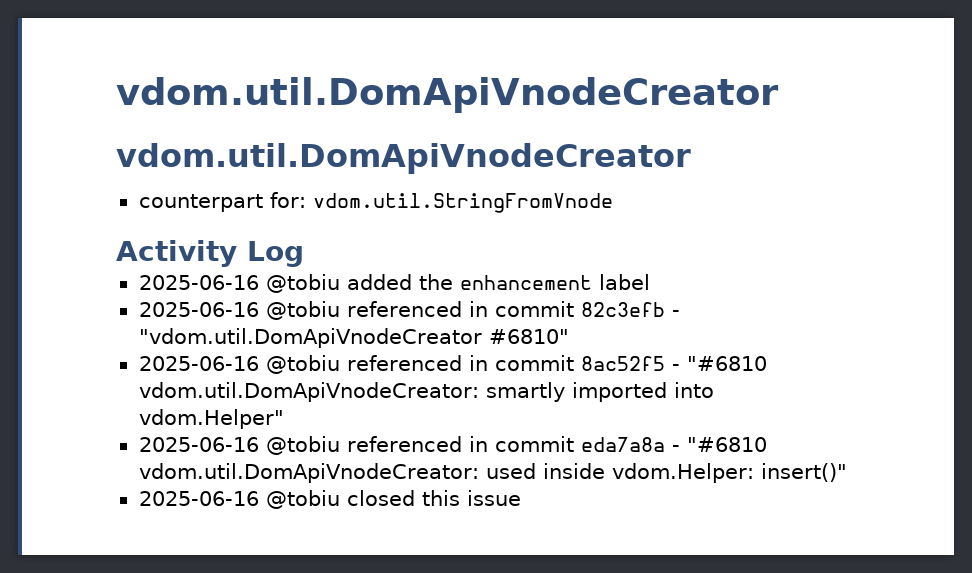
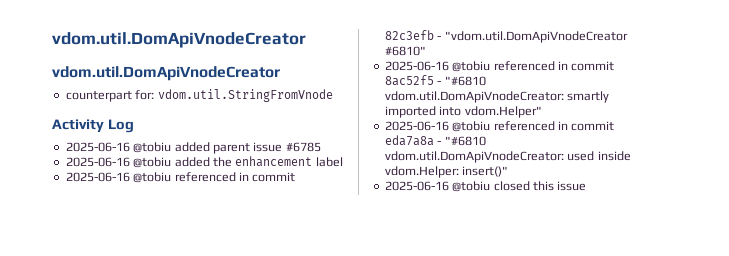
(304, 254) none -> [65,142,321,154] // 2025-06-16 @tobiu added parent issue #6785

